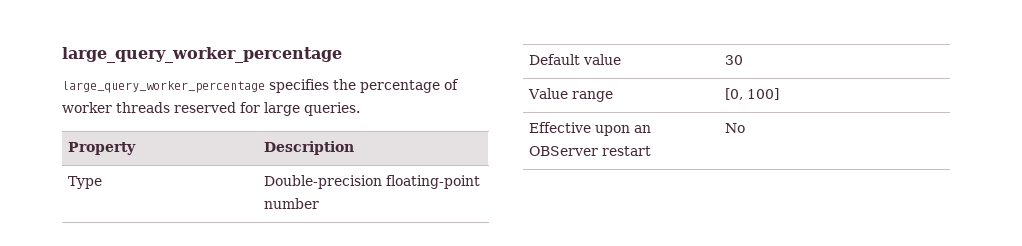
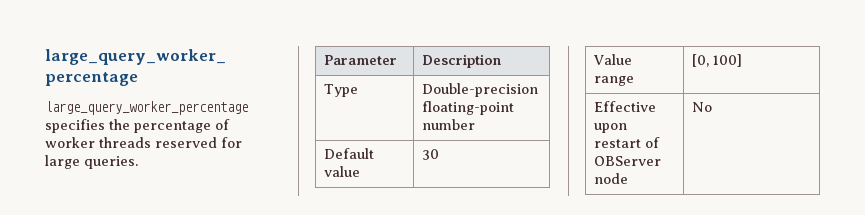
[68,142,137,155] Property -> [324,55,398,65] Parameter
[634,125,652,133] [529,146,652,156] an OBServer restart -> [594,137,661,148] [594,156,662,166] [594,173,629,184] restart of OBServer node

